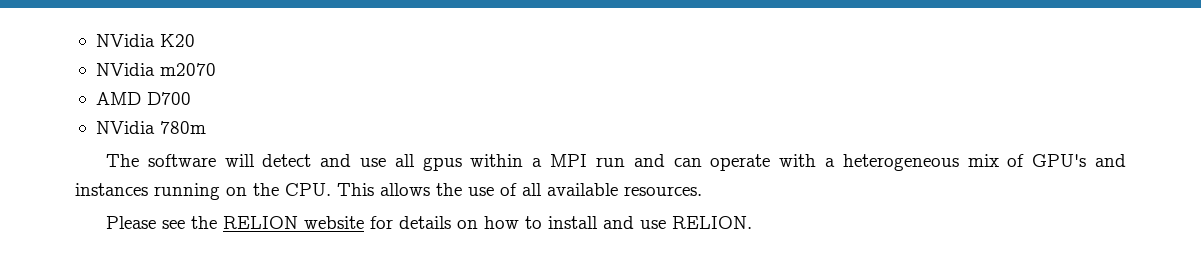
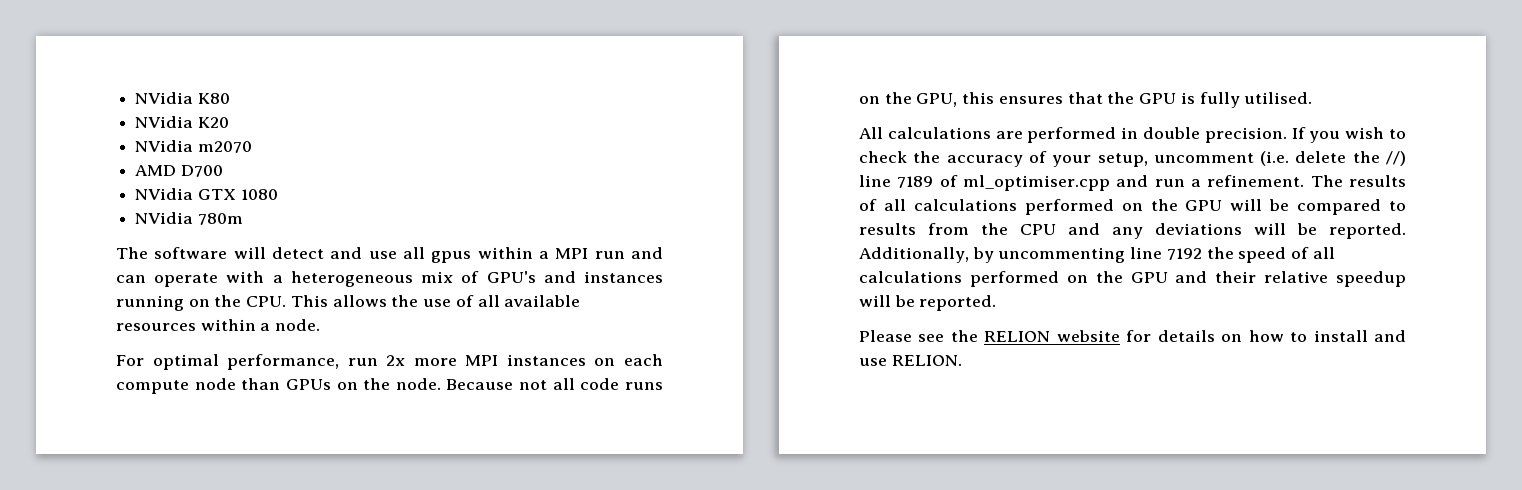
[95,34,155,47] NVidia -> [135,92,230,104] [135,116,194,128] NVidia K80 // NVidia
(191, 98) none -> [135,188,278,200] // NVidia GTX 1080
[624,186,702,196] resources. -> [116,319,321,331] [116,354,663,370] [116,378,663,394] [859,92,1313,108] [859,127,1406,143] [859,151,1407,167] [859,175,1406,191] [859,199,1406,215] [859,223,1406,239] [859,247,1335,263] [859,271,1406,287] [859,295,997,311] resources within a node. // For optimal performance, run 2x more MPI instances on each compute node than GPUs on the node. Because not all code runs on the GPU, this ensures that the GPU is fully utilised. // All calculations are performed in double precision. If you wish to check the accuracy of your setup, uncomment (i.e. delete the //) line 7189 of ml_optimiser.cpp and run a refinement. The results of all calculations performed on the GPU will be compared to results from the CPU and any deviations will be reported. Additionally, by uncommenting line 7192 the speed of all calculations performed on the GPU and their relative speedup will be reported.

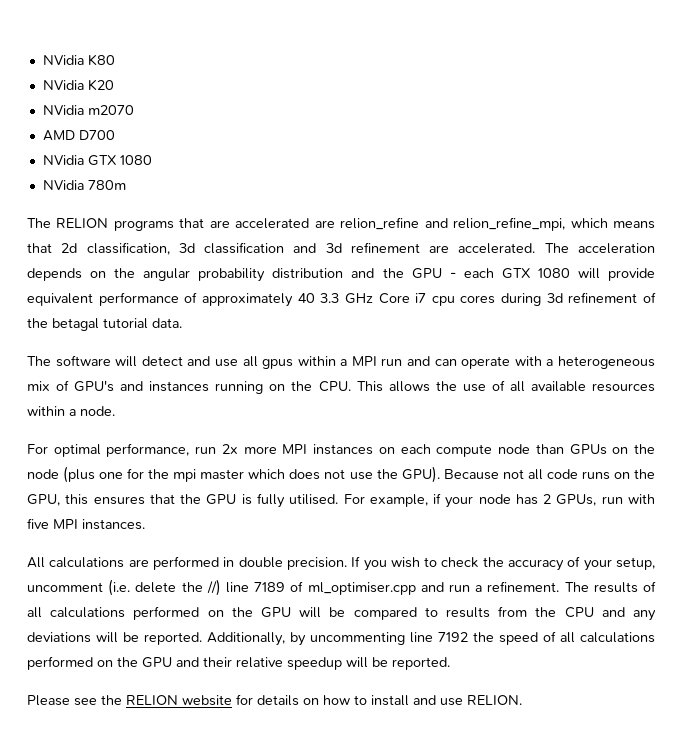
(243, 219) none -> [27,217,655,231] [27,242,655,255] [27,268,655,282] [27,292,657,307] [27,318,182,331] // The RELION programs that are accelerated are relion_refine and relion_refine_mpi, which means that 2d classification, 3d classification and 3d refinement are accelerated. The acceleration depends on the angular probability distribution and the GPU - each GTX 1080 will provide equivalent performance of approximately 40 3.3 GHz Core i7 cpu cores during 3d refinement of the betagal tutorial data.
[395,378,441,390] node. -> [27,466,440,483] node (plus one for the mpi master which does not use the GPU).
(1313, 98) none -> [343,493,656,508] [27,518,145,530] For example, if your node has 2 GPUs, run with five MPI instances.

